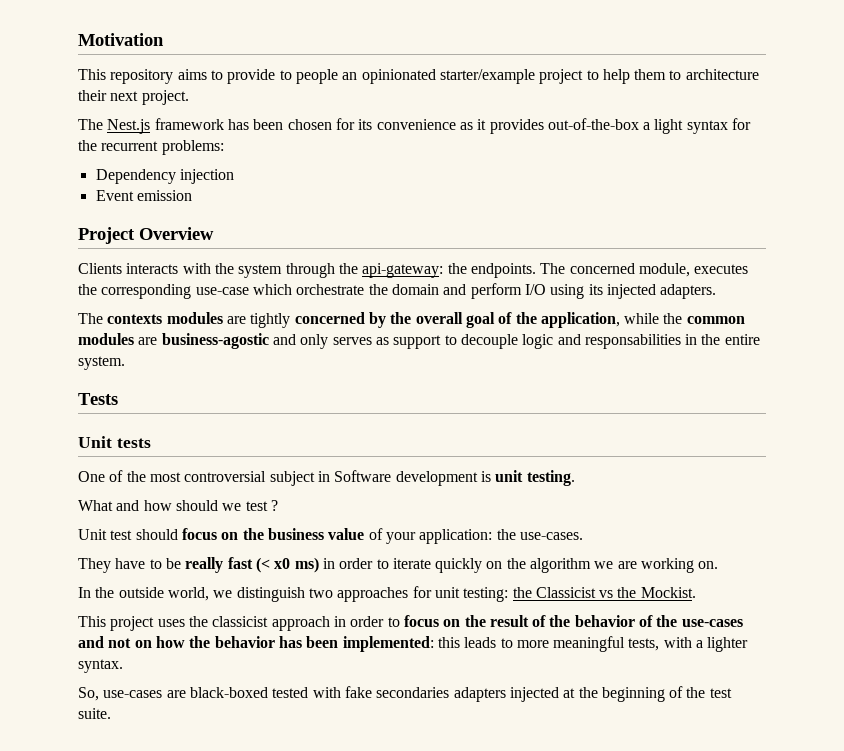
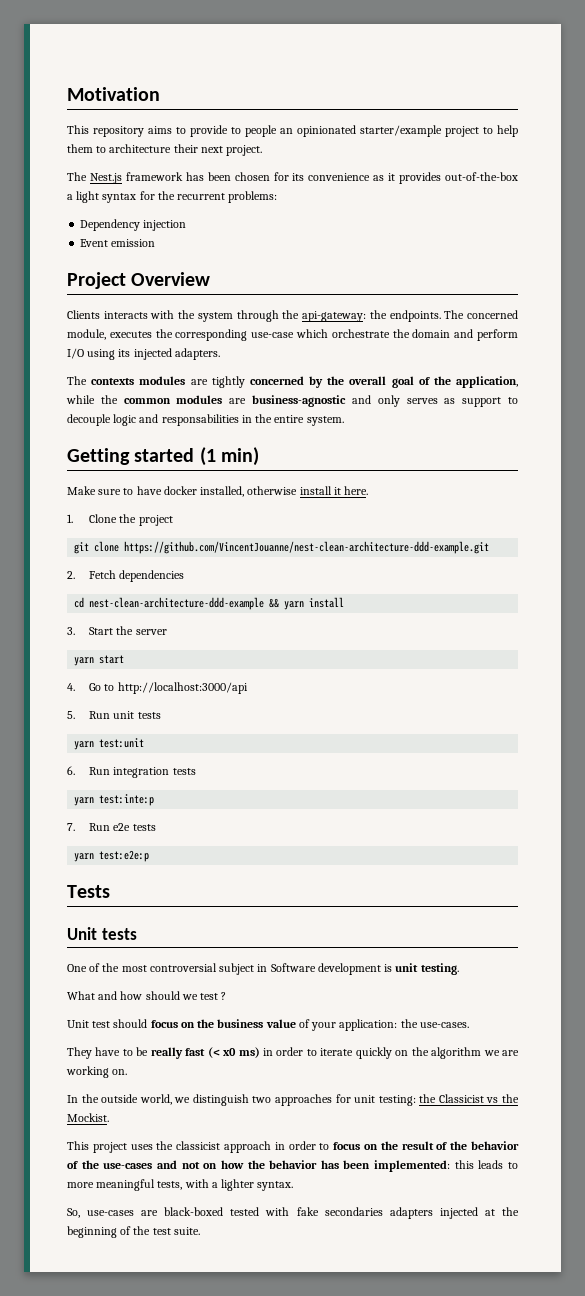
[161,333,269,349] business-agostic -> [252,395,347,407] business-agnostic
(125, 363) none -> [67,447,259,466] [67,486,369,497] [67,514,173,526] [74,541,490,554] [67,570,185,582] [74,597,345,610] [67,626,167,635] [74,655,125,666] [67,682,248,694] [67,711,161,719] [74,738,145,750] [67,766,196,778] [74,794,155,806] [67,823,156,831] [74,850,150,862] // Getting started (1 min) // Make sure to have docker installed, otherwise install it here. // 1. Clone the project // git clone https://github.com/VincentJouanne/nest-clean-architecture-ddd-example.git // 2. Fetch dependencies // cd nest-clean-architecture-ddd-example && yarn install // 3. Start the server // yarn start // 4. Go to http://localhost:3000/api // 5. Run unit tests // yarn test:unit // 6. Run integration tests // yarn test:inte:p // 7. Run e2e tests // yarn test:e2e:p

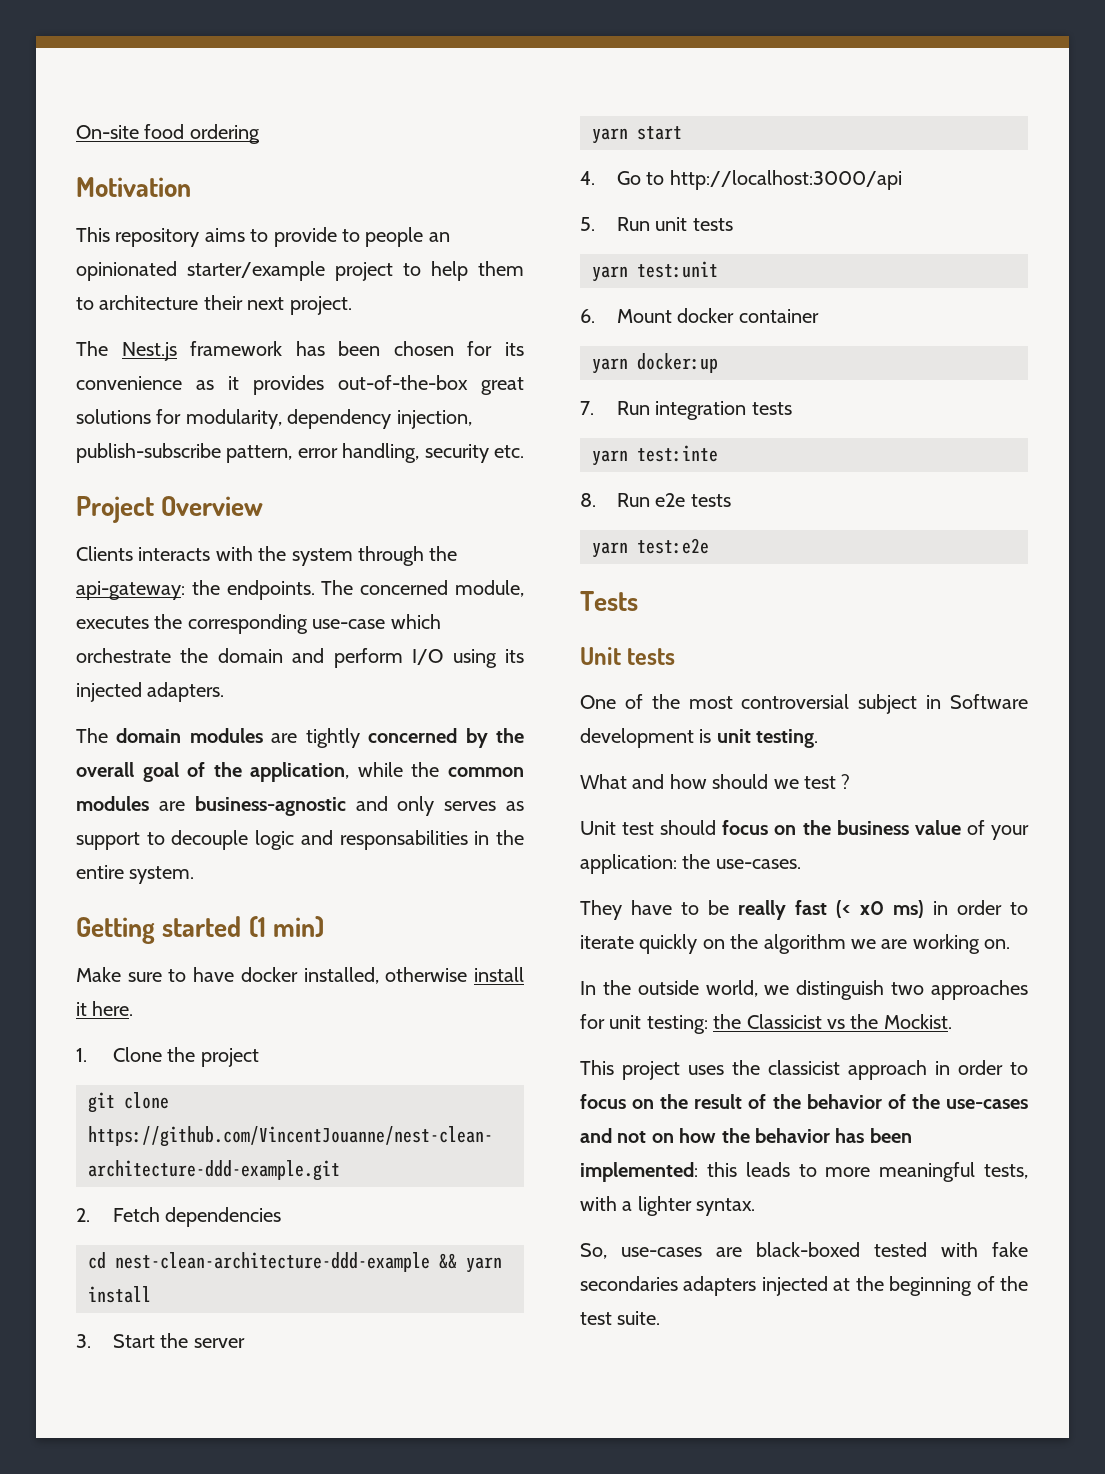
(67, 94) none -> [76,124,260,144] On-site food ordering //
[67,191,278,203] [80,219,187,231] [80,239,156,247] a light syntax for the recurrent problems: // Dependency injection // Event emission -> [481,377,524,395] [76,409,472,429] [76,443,524,463] great solutions for modularity, dependency injection, publish-subscribe pattern, error handling, security etc.
[91,378,135,385] contexts -> [116,728,182,743] domain
(75, 770) none -> [617,308,819,323] [592,353,718,374] [580,401,594,415] Mount docker container // yarn docker:up // 7.
[99,794,155,806] [67,823,75,831] test:inte:p // 7. -> [637,445,718,462] [580,493,596,507] test:inte // 8.
[99,850,150,862] test:e2e:p -> [637,538,709,554] test:e2e

